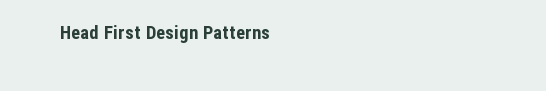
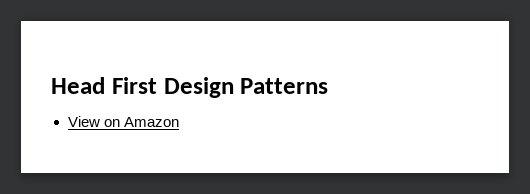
(270, 32) none -> [67,116,179,127] // View on Amazon

